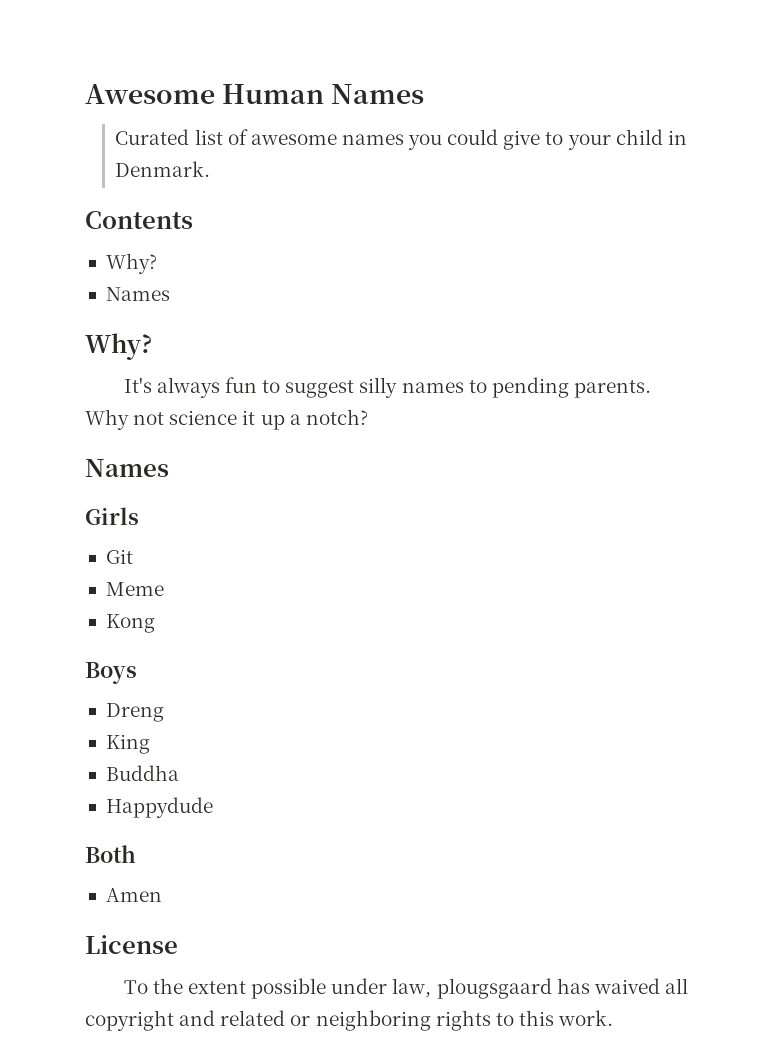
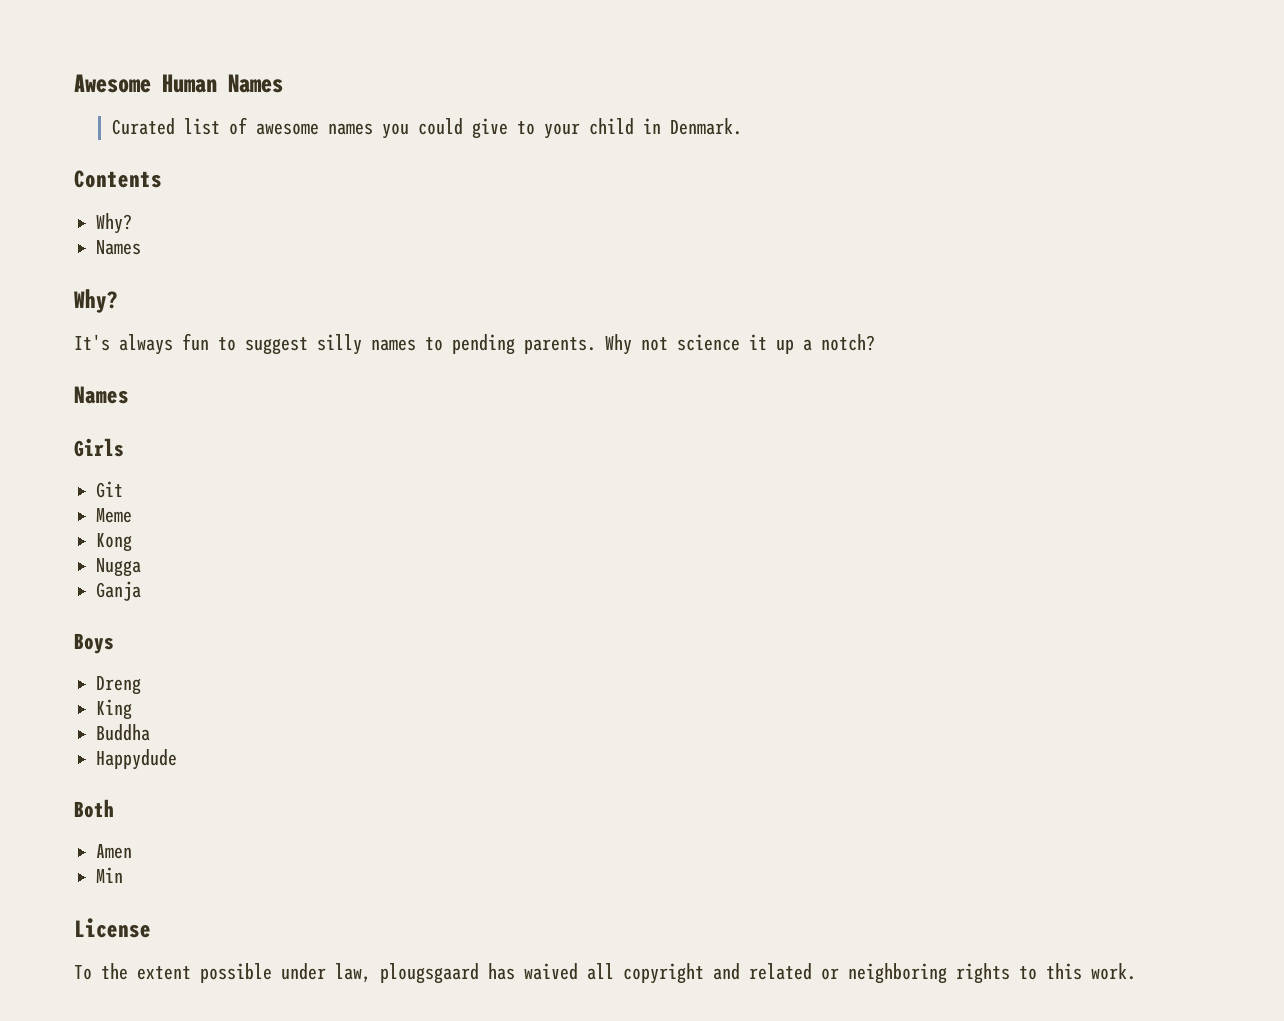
(155, 623) none -> [96,558,141,577] [96,581,141,601] // Nugga // Ganja
(162, 895) none -> [96,867,123,883] // Min

